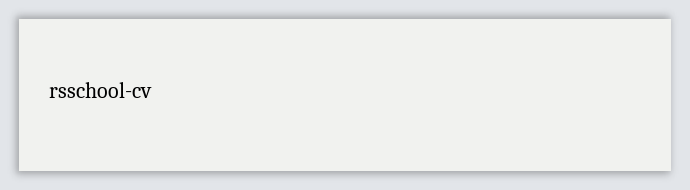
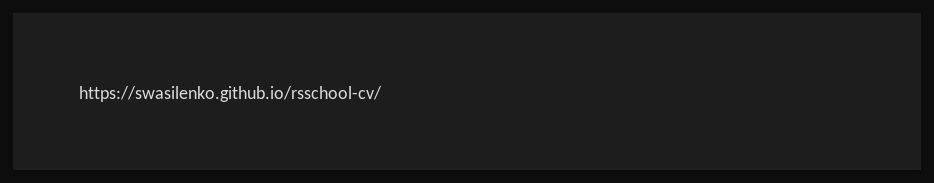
[49,82,152,98] rsschool-cv -> [79,86,382,102] https://swasilenko.github.io/rsschool-cv/

